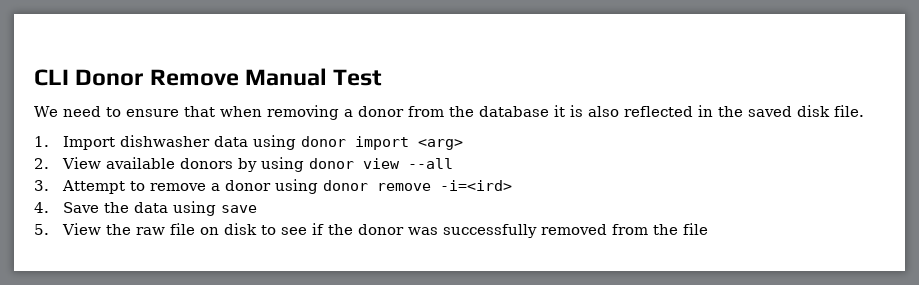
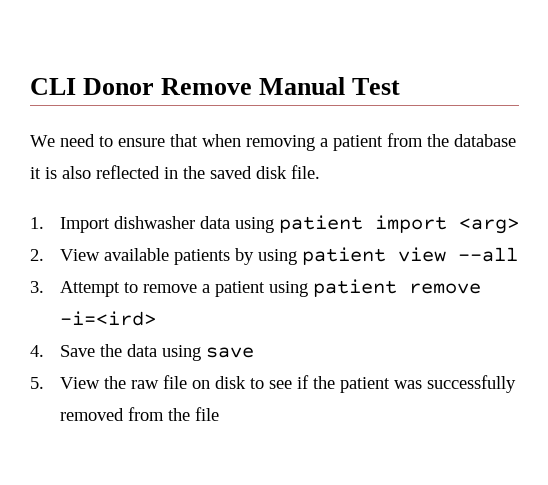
[357,106,404,117] donor -> [333,135,383,151] patient
[301,136,347,147] donor -> [278,215,363,233] patient
[180,158,234,169] donors -> [173,249,230,265] patients
[309,158,355,169] donor -> [301,247,386,265] patient
[225,179,369,194] donor using donor -> [214,279,397,297] patient using patient
[358,224,405,235] donor -> [339,377,390,393] patient

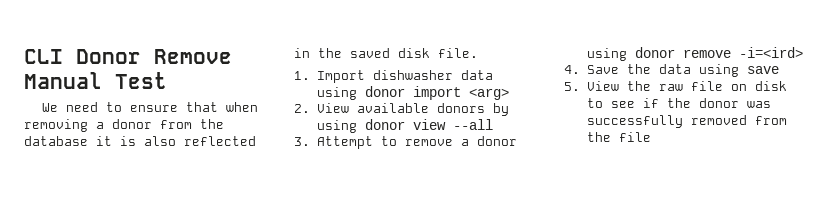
[333,135,383,151] patient -> [112,119,152,129] donor
[278,215,363,233] patient -> [364,86,405,97] donor
[173,249,230,265] patients -> [436,103,485,113] donors
[301,247,386,265] patient -> [364,119,405,130] donor
[214,279,397,297] patient using patient -> [476,136,517,146] [586,47,675,61] donor using donor
[339,377,390,393] patient -> [698,98,739,108] donor

